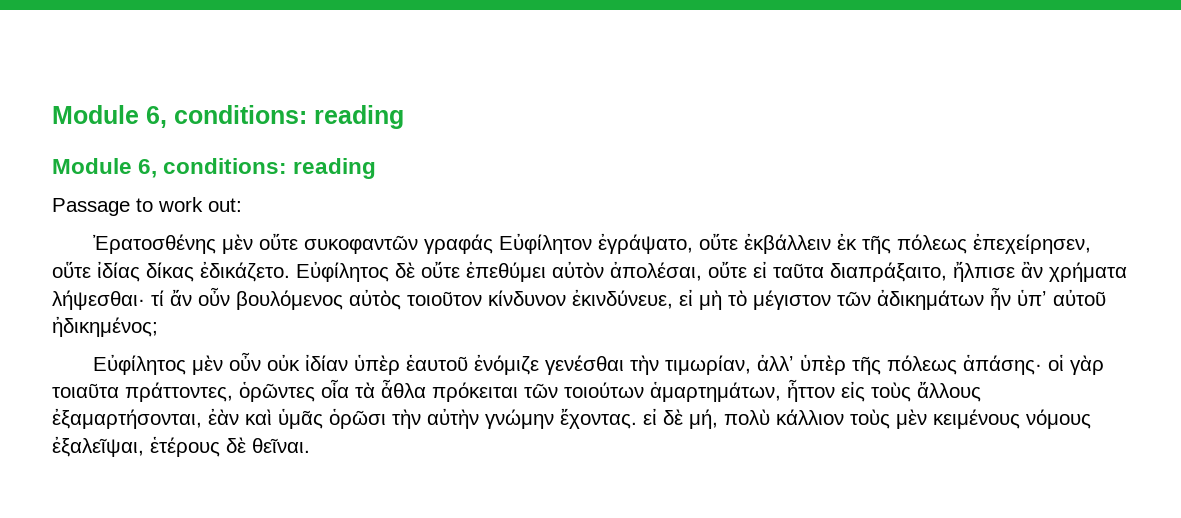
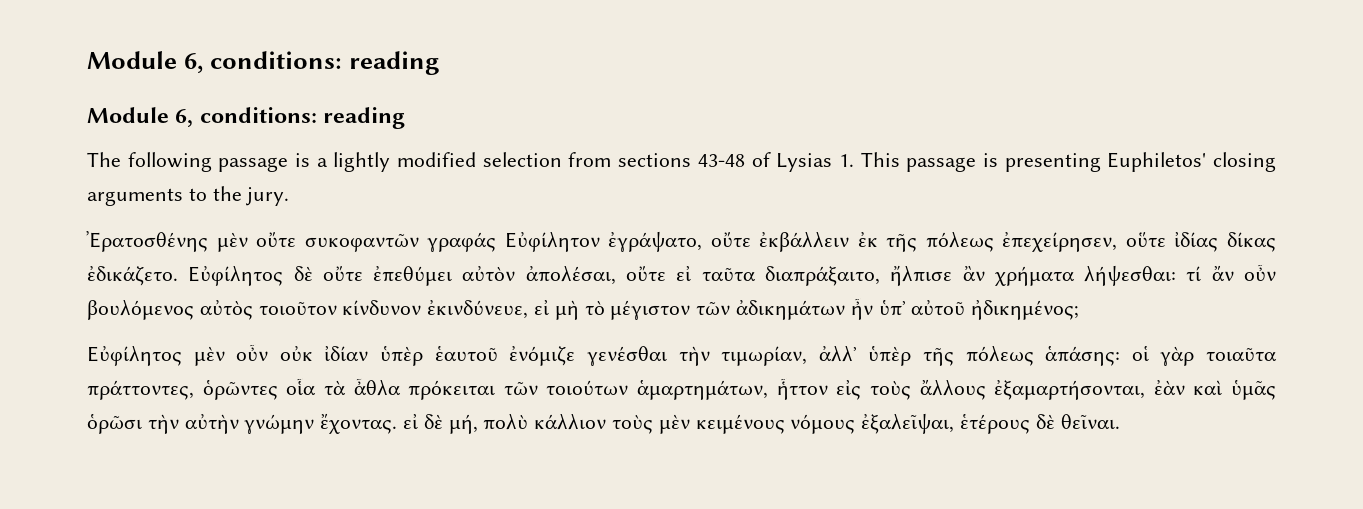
[52,197,242,216] Passage to work out: -> [87,152,1277,172] [87,186,290,206] The following passage is a lightly modified selection from sections 43-48 of Lysias 1. This passage is presenting Euphiletos' closing arguments to the jury.
[52,290,145,310] λήψεσθαι· -> [1084,265,1177,286] λήψεσθαι:
[962,354,1042,375] ἁπάσης· -> [1045,346,1121,366] ἁπάσης:

